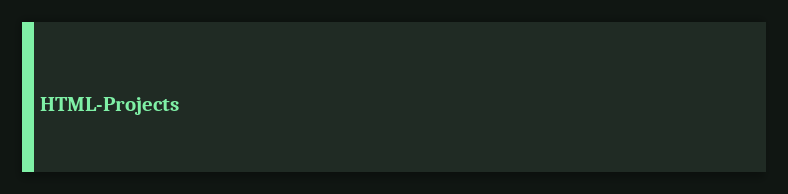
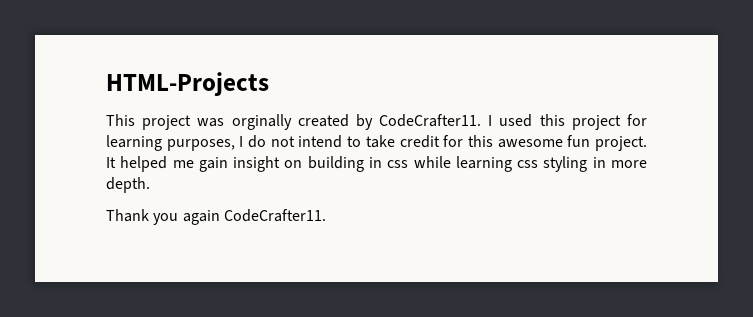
(179, 106) none -> [106,114,647,130] [106,135,647,151] [106,156,647,172] [106,177,150,193] [106,209,326,225] // This project was orginally created by CodeCrafter11. I used this project for learning purposes, I do not intend to take credit for this awesome fun project. It helped me gain insight on building in css while learning css styling in more depth. // Thank you again CodeCrafter11.

